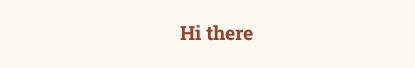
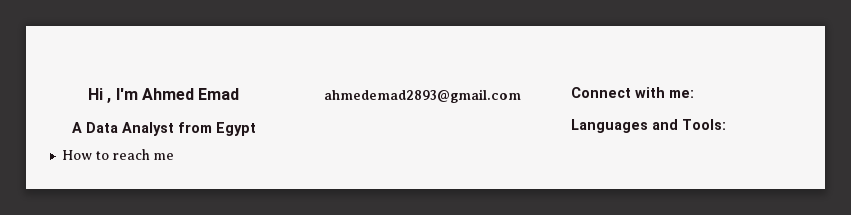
[206,25,254,41] there -> [107,88,240,103] [71,122,256,136] [62,149,175,160] [324,89,522,103] [571,87,694,98] [571,119,726,133] , I'm Ahmed Emad // A Data Analyst from Egypt // How to reach me ahmedemad2893@gmail.com // Connect with me: // Languages and Tools:

